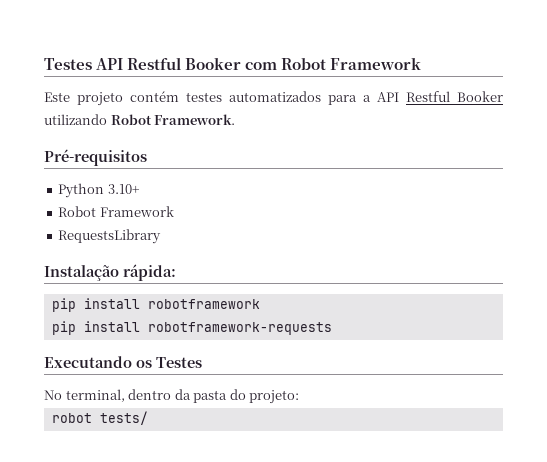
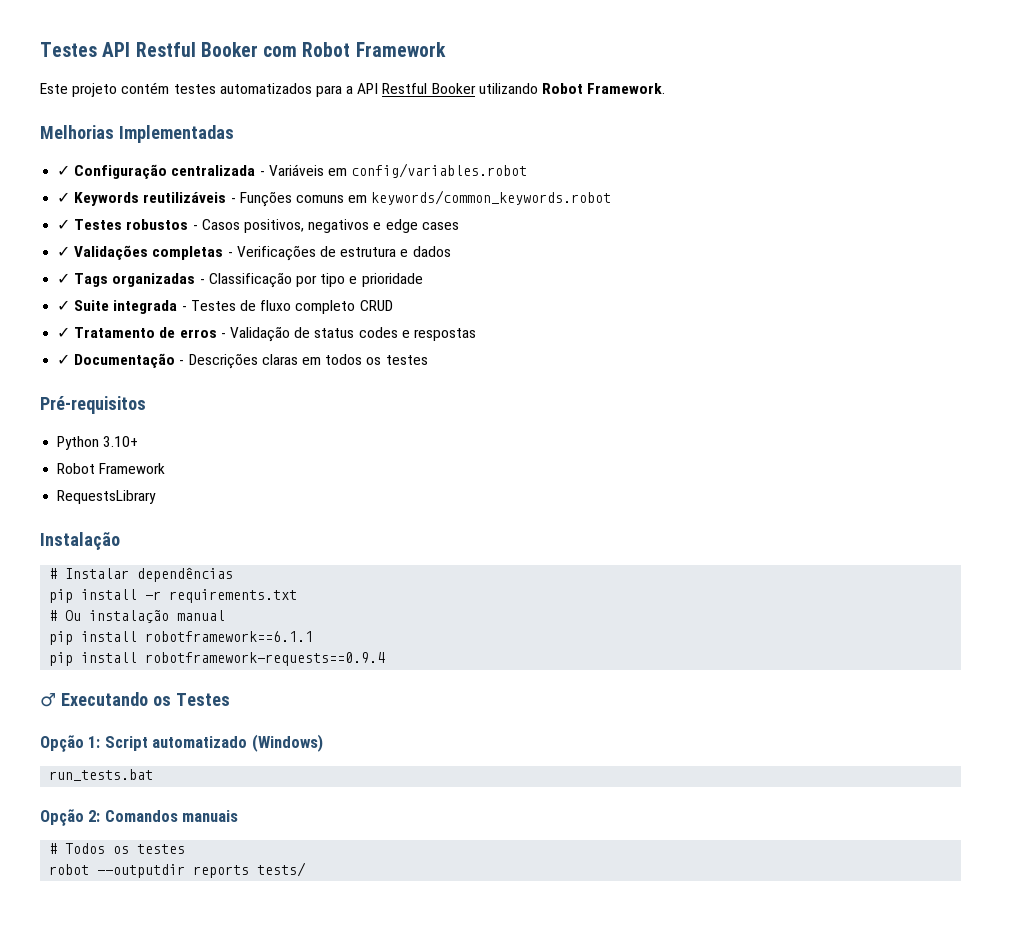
(236, 119) none -> [40,125,234,143] [57,163,528,179] [57,190,612,207] [57,219,459,233] [57,245,451,261] [57,272,423,288] [57,300,393,314] [57,326,476,342] [57,353,428,369] // Melhorias Implementadas // ✓ Configuração centralizada - Variáveis em config/variables.robot // ✓ Keywords reutilizáveis - Funções comuns em keywords/common_keywords.robot // ✓ Testes robustos - Casos positivos, negativos e edge cases // ✓ Validações completas - Verificações de estrutura e dados // ✓ Tags organizadas - Classificação por tipo e prioridade // ✓ Suite integrada - Testes de fluxo completo CRUD // ✓ Tratamento de erros - Validação de status codes e respostas // ✓ Documentação - Descrições claras em todos os testes
[123,264,176,281] [51,298,260,312] [51,321,332,335] [44,356,202,368] [44,389,300,404] rápida: // pip install robotframework // pip install robotframework-requests // Executando os Testes // No terminal, dentro da pasta do projeto: -> [49,567,234,582] [49,589,298,603] [49,610,226,623] [49,631,314,645] [49,652,386,666] [40,692,230,707] [40,734,323,752] [49,769,154,781] [40,809,239,826] [49,843,186,854] // # Instalar dependências // pip install -r requirements.txt // # Ou instalação manual // pip install robotframework==6.1.1 // pip install robotframework-requests==0.9.4 // ♂ Executando os Testes // Opção 1: Script automatizado (Windows) // run_tests.bat // Opção 2: Comandos manuais // # Todos os testes
(92, 418) none -> [97,864,250,878] --outputdir reports

